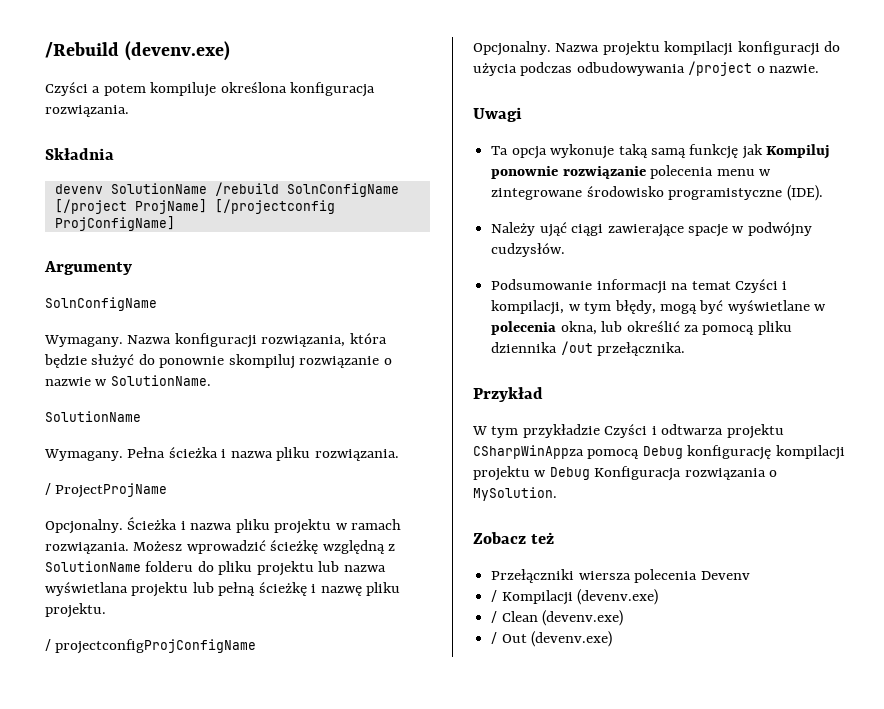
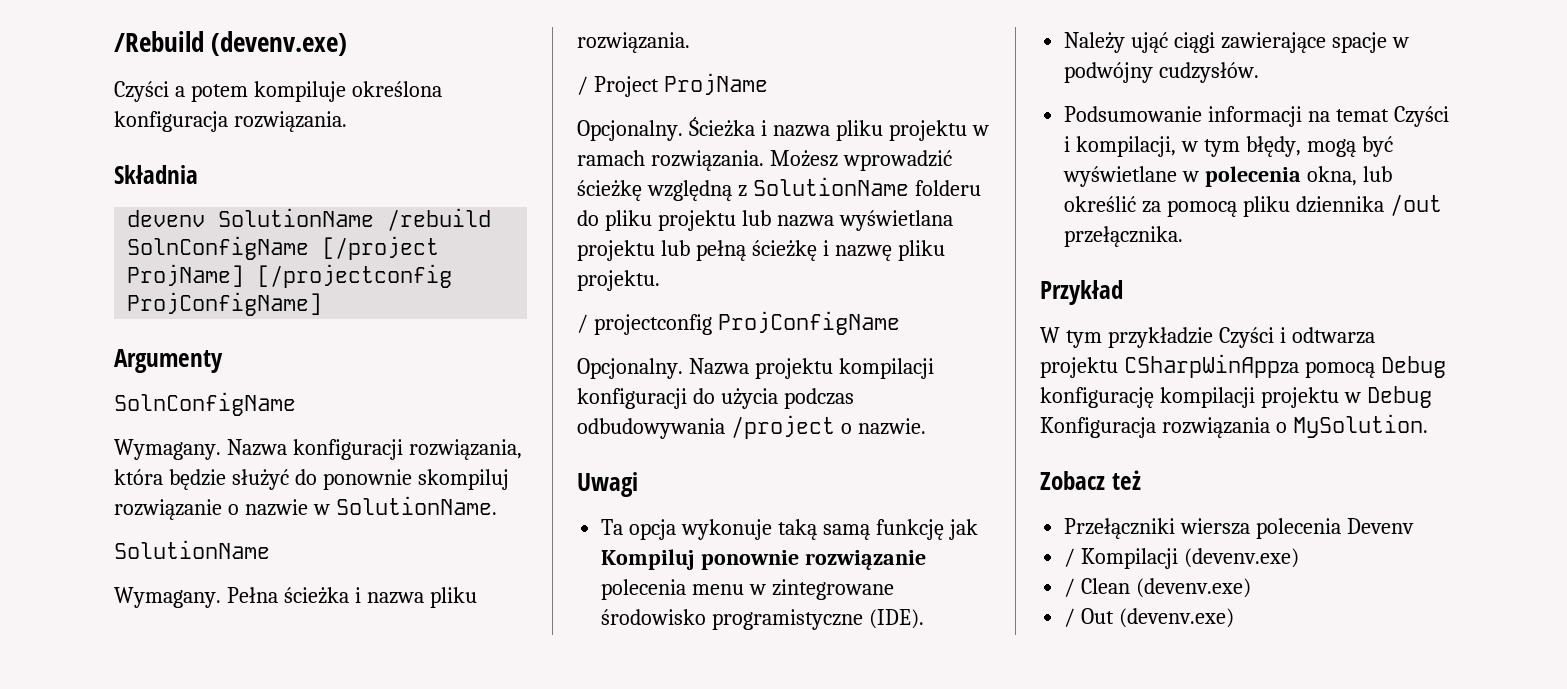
[55,483,168,498] ProjectProjName -> [593,73,768,97] Project ProjName
[55,639,257,654] projectconfigProjConfigName -> [593,311,900,335] projectconfig ProjConfigName

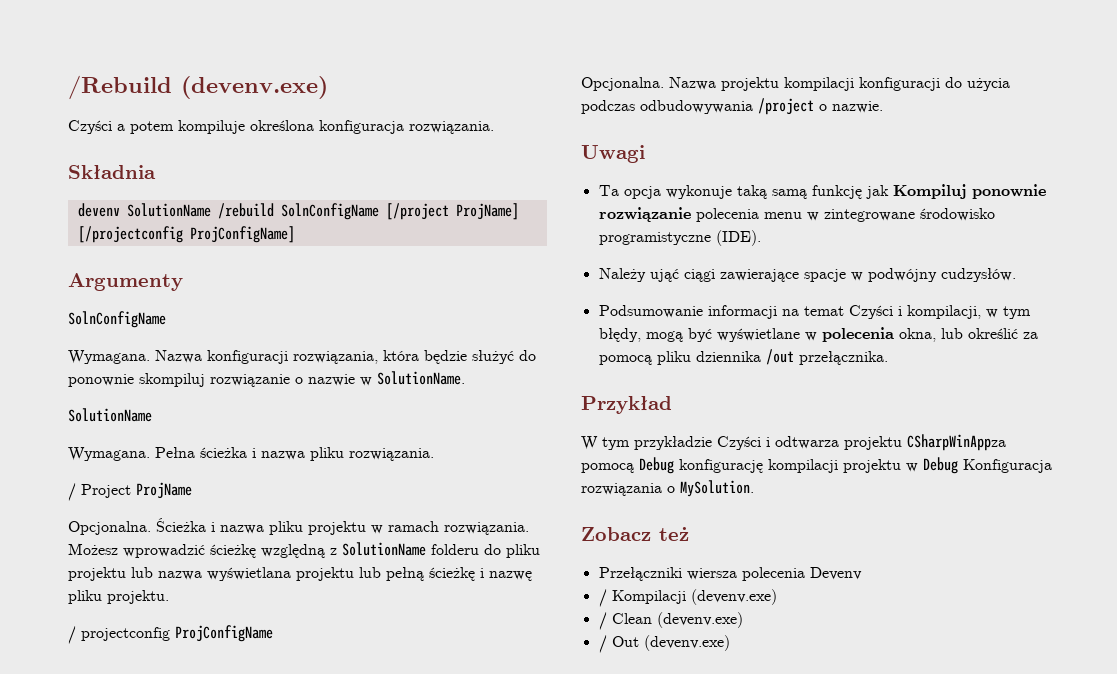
[114,439,221,460] Wymagany. -> [68,350,150,364] Wymagana.
[114,587,221,608] Wymagany. -> [68,447,150,461] Wymagana.
[577,120,683,141] Opcjonalny. -> [68,521,151,535] Opcjonalna.
[577,358,683,379] Opcjonalny. -> [581,77,664,91] Opcjonalna.

